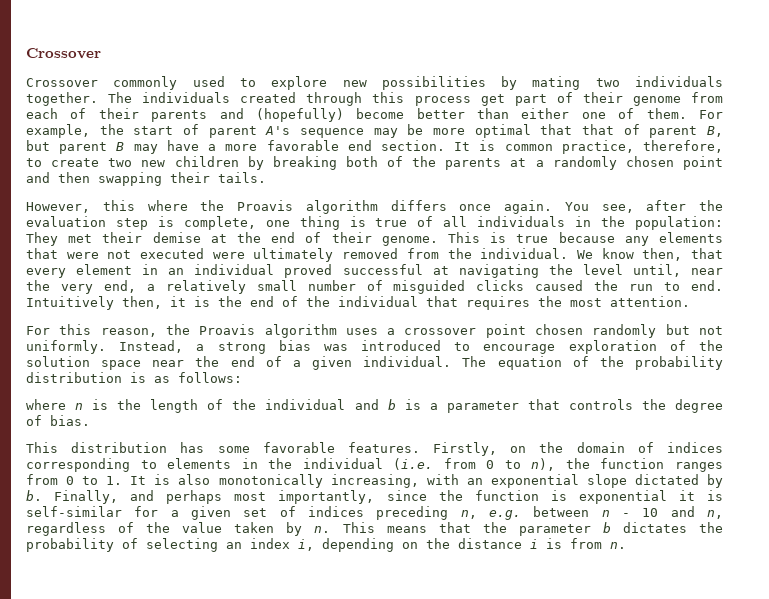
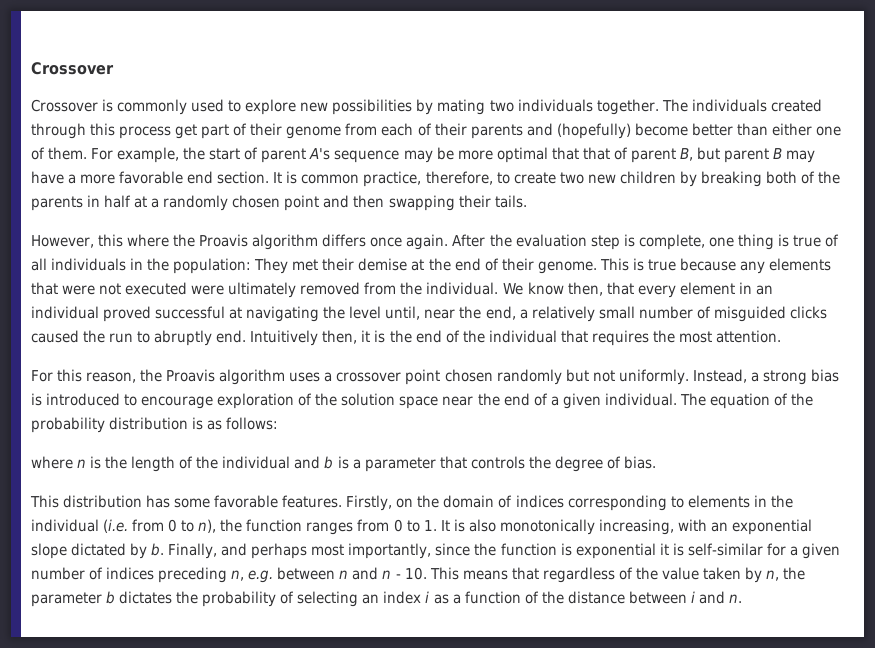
(98, 82) none -> [102,99,114,112] is
(502, 164) none -> [87,195,132,208] in half
[564,200,687,213] You see, after -> [452,234,486,247] After
[60,284,93,294] very -> (482, 312) none
(681, 286) none -> [154,330,213,346] abruptly
[323,344,348,351] was -> [31,393,42,406] is
[243,508,268,517] set -> [31,567,85,580] number
[622,506,724,519] - 10 and n, -> [352,567,539,580] and n - 10. This means that
[314,522,471,533] n. This means that -> [766,570,780,581] n,
[298,538,602,552] i, depending on the distance i is from -> [425,591,725,604] i as a function of the distance between i and

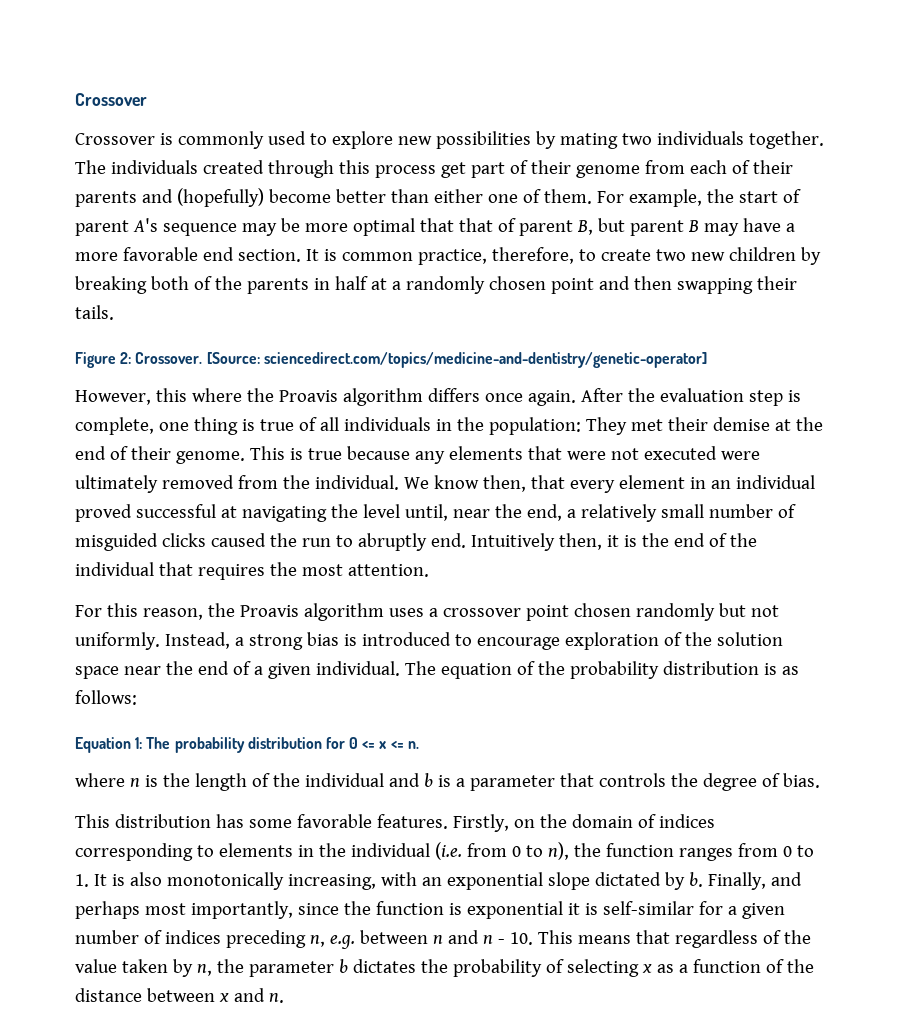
(527, 201) none -> [75,352,707,368] // Figure 2: Crossover. [Source: sciencedirect.com/topics/medicine-and-dentistry/genetic-operator]
(279, 423) none -> [75,737,419,753] // Equation 1: The probability distribution for 0 <= x <= n.
[362,591,430,604] an index i -> [641,964,652,973] x
[690,591,695,603] i -> [218,993,229,1002] x

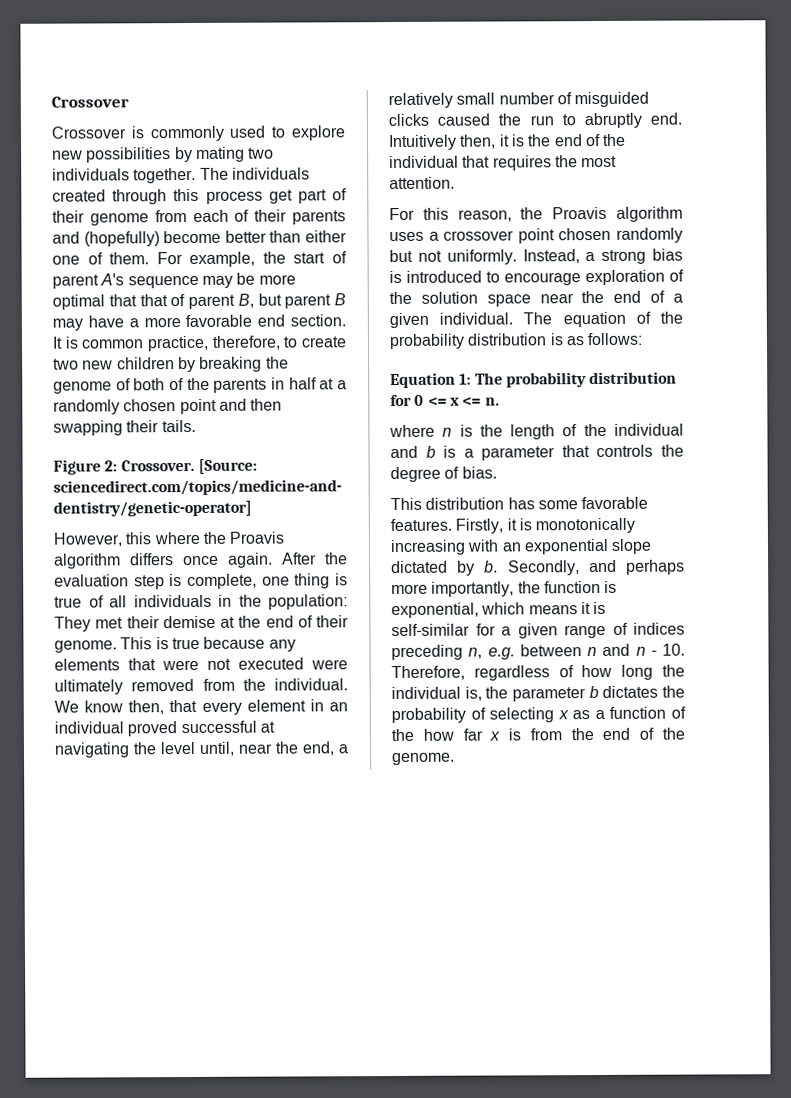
(147, 285) none -> [265,356,289,369] [53,378,131,394] the genome of
[513,814,715,828] [75,842,814,861] [75,872,376,890] on the domain of indices corresponding to elements in the individual (i.e. from 0 to n), the function ranges from 0 to 1. It is also monotonically increasing, -> [506,517,636,534] [390,539,466,556] it is monotonically increasing
[707,872,766,890] Finally, -> [507,560,580,576] Secondly,
[144,901,563,919] most importantly, since the function is exponential -> [391,580,618,597] [391,602,578,619] more importantly, the function is exponential, which means
[75,930,139,944] number -> [564,624,606,639] range
[537,930,811,948] [75,959,212,977] This means that regardless of the value taken by n, -> [391,664,685,681] [391,686,482,701] Therefore, regardless of how long the individual is,
[75,988,284,1003] distance between x and n. -> [422,727,685,741] [391,752,455,766] how far x is from the end of the genome.

